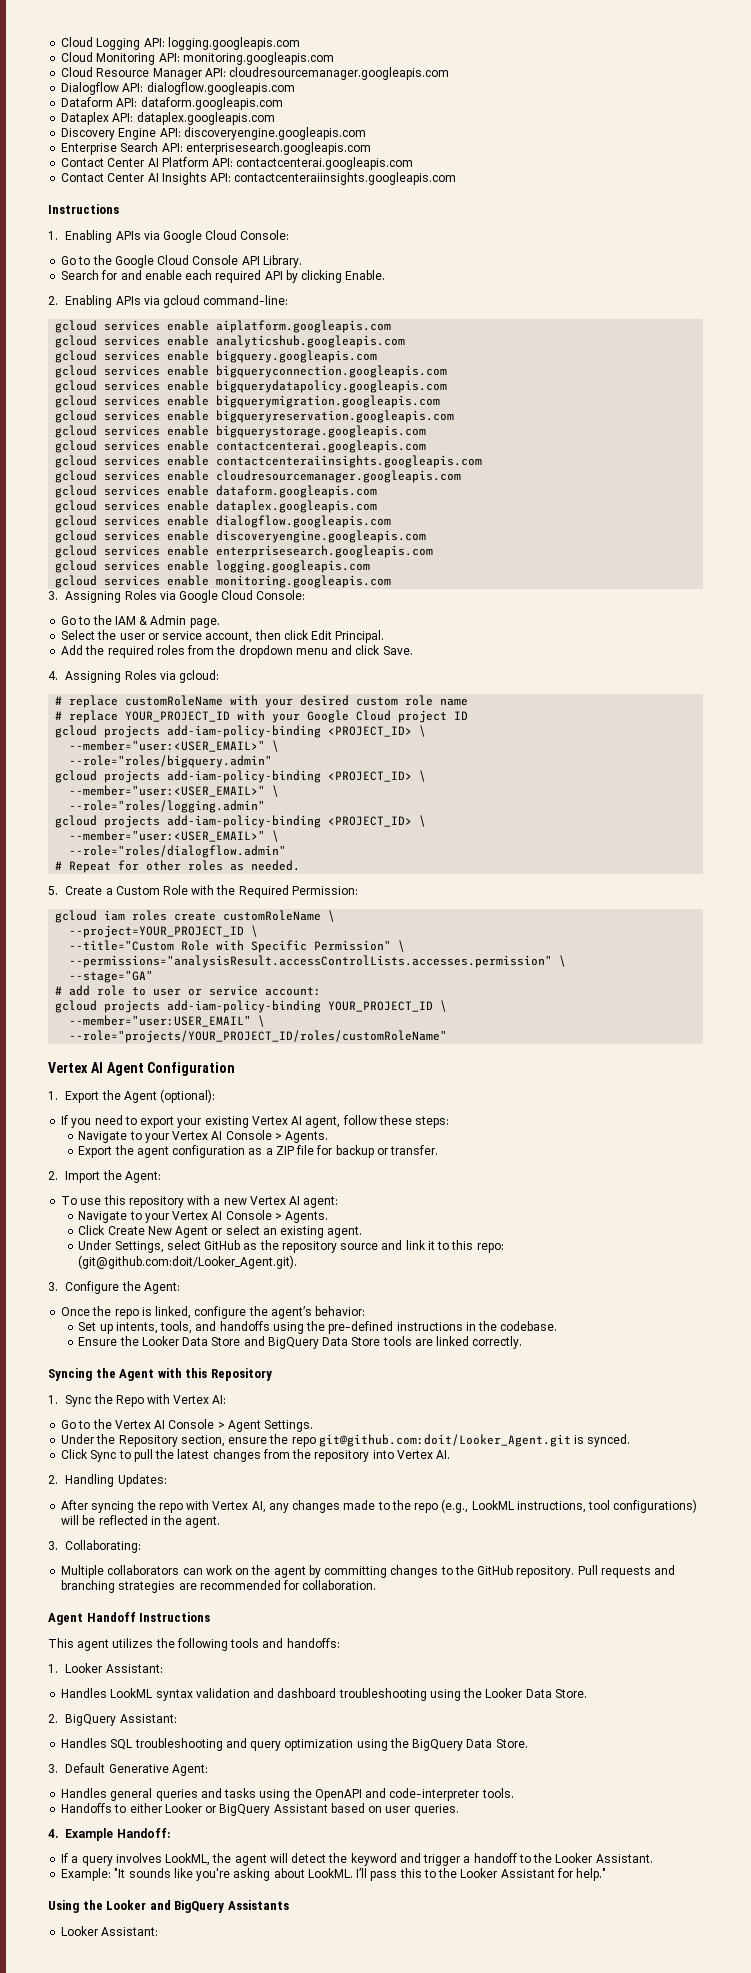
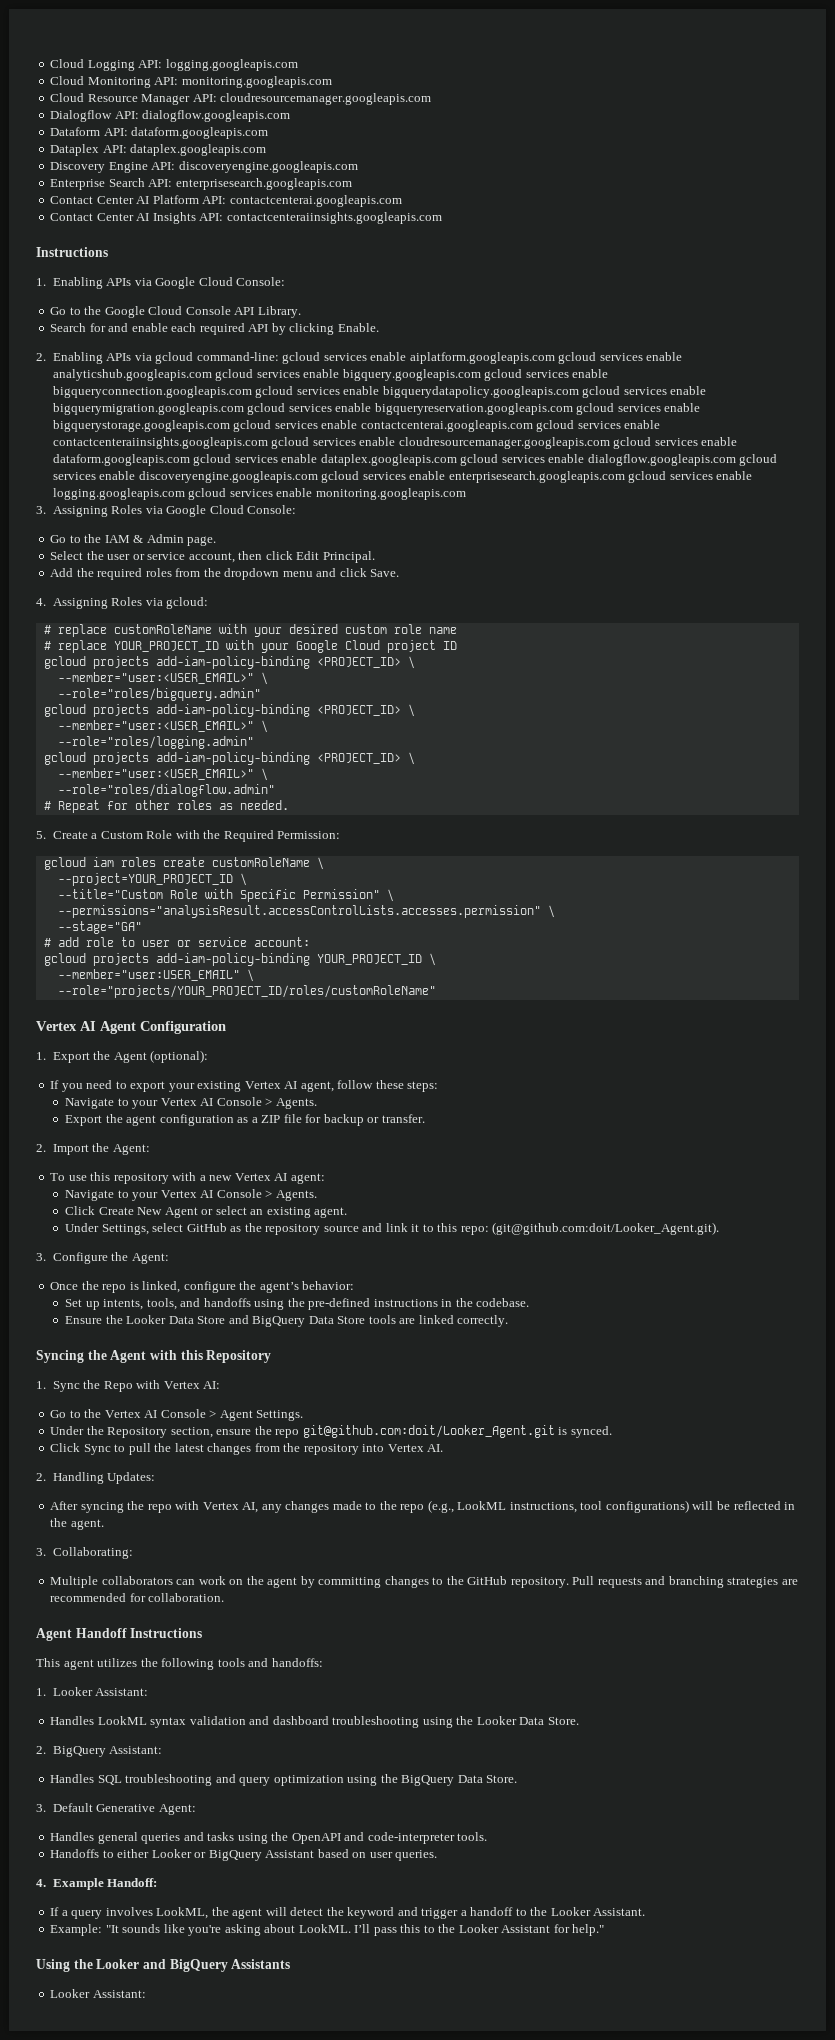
(289, 300) // -> (279, 356) none
(392, 326) // -> (555, 358) none
(406, 341) // -> (212, 375) none
(378, 356) // -> (481, 375) none
(448, 371) // -> (252, 392) none
(448, 386) // -> (579, 392) none
(441, 401) // -> (244, 409) none
(455, 416) // -> (573, 409) none
(427, 431) // -> (230, 426) none
(427, 446) // -> (533, 426) none
(483, 461) // -> (268, 443) none
(462, 476) // -> (610, 443) none
(378, 491) // -> (190, 460) none
(378, 506) // -> (457, 460) none
(392, 521) // -> (736, 460) none
(427, 536) // -> (318, 477) none
(434, 551) // -> (625, 477) none
(371, 566) // -> (185, 494) none

